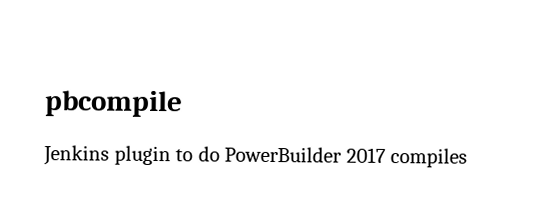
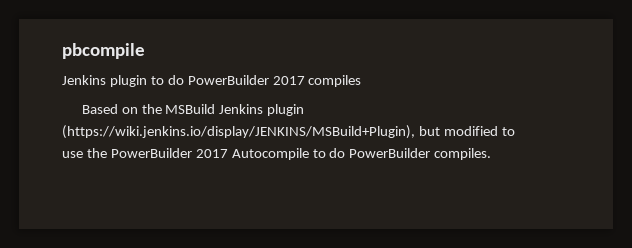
(468, 158) none -> [81,104,305,116] [62,125,515,139] [62,148,492,160] // Based on the MSBuild Jenkins plugin (https://wiki.jenkins.io/display/JENKINS/MSBuild+Plugin), but modified to use the PowerBuilder 2017 Autocompile to do PowerBuilder compiles.

